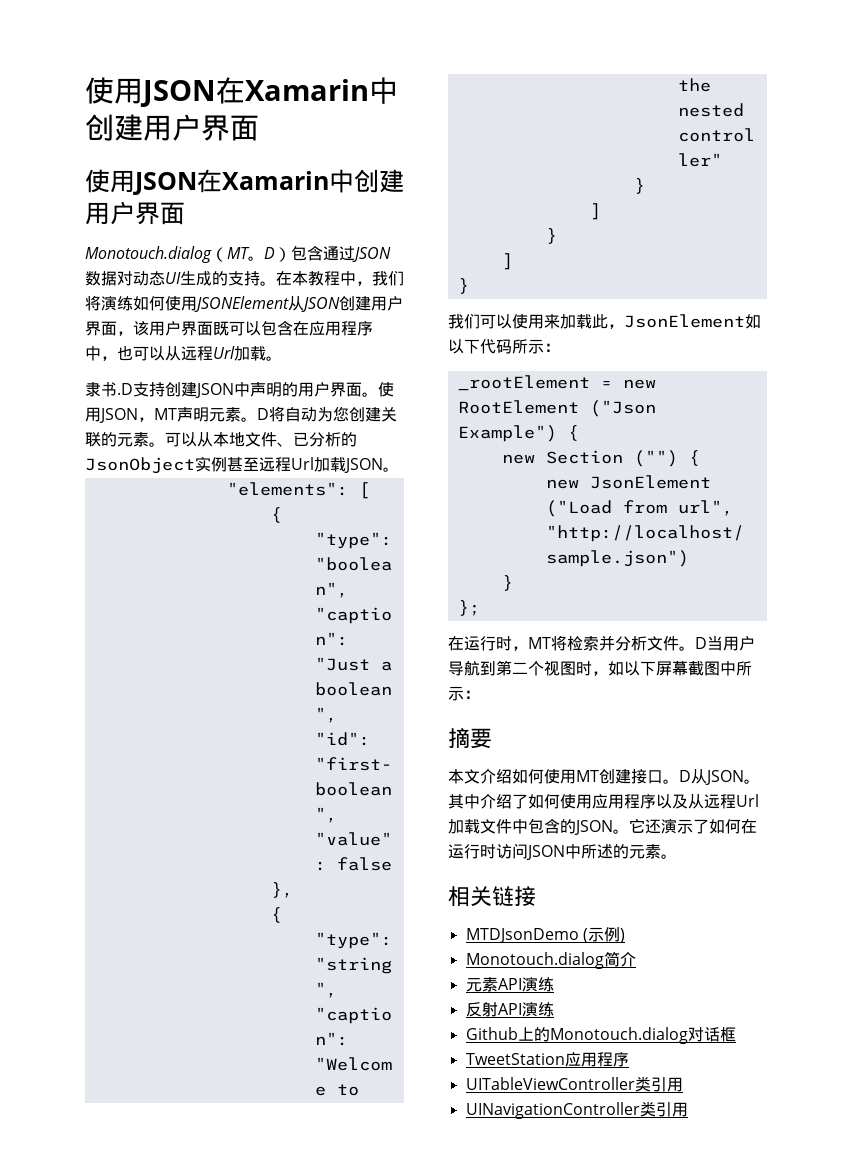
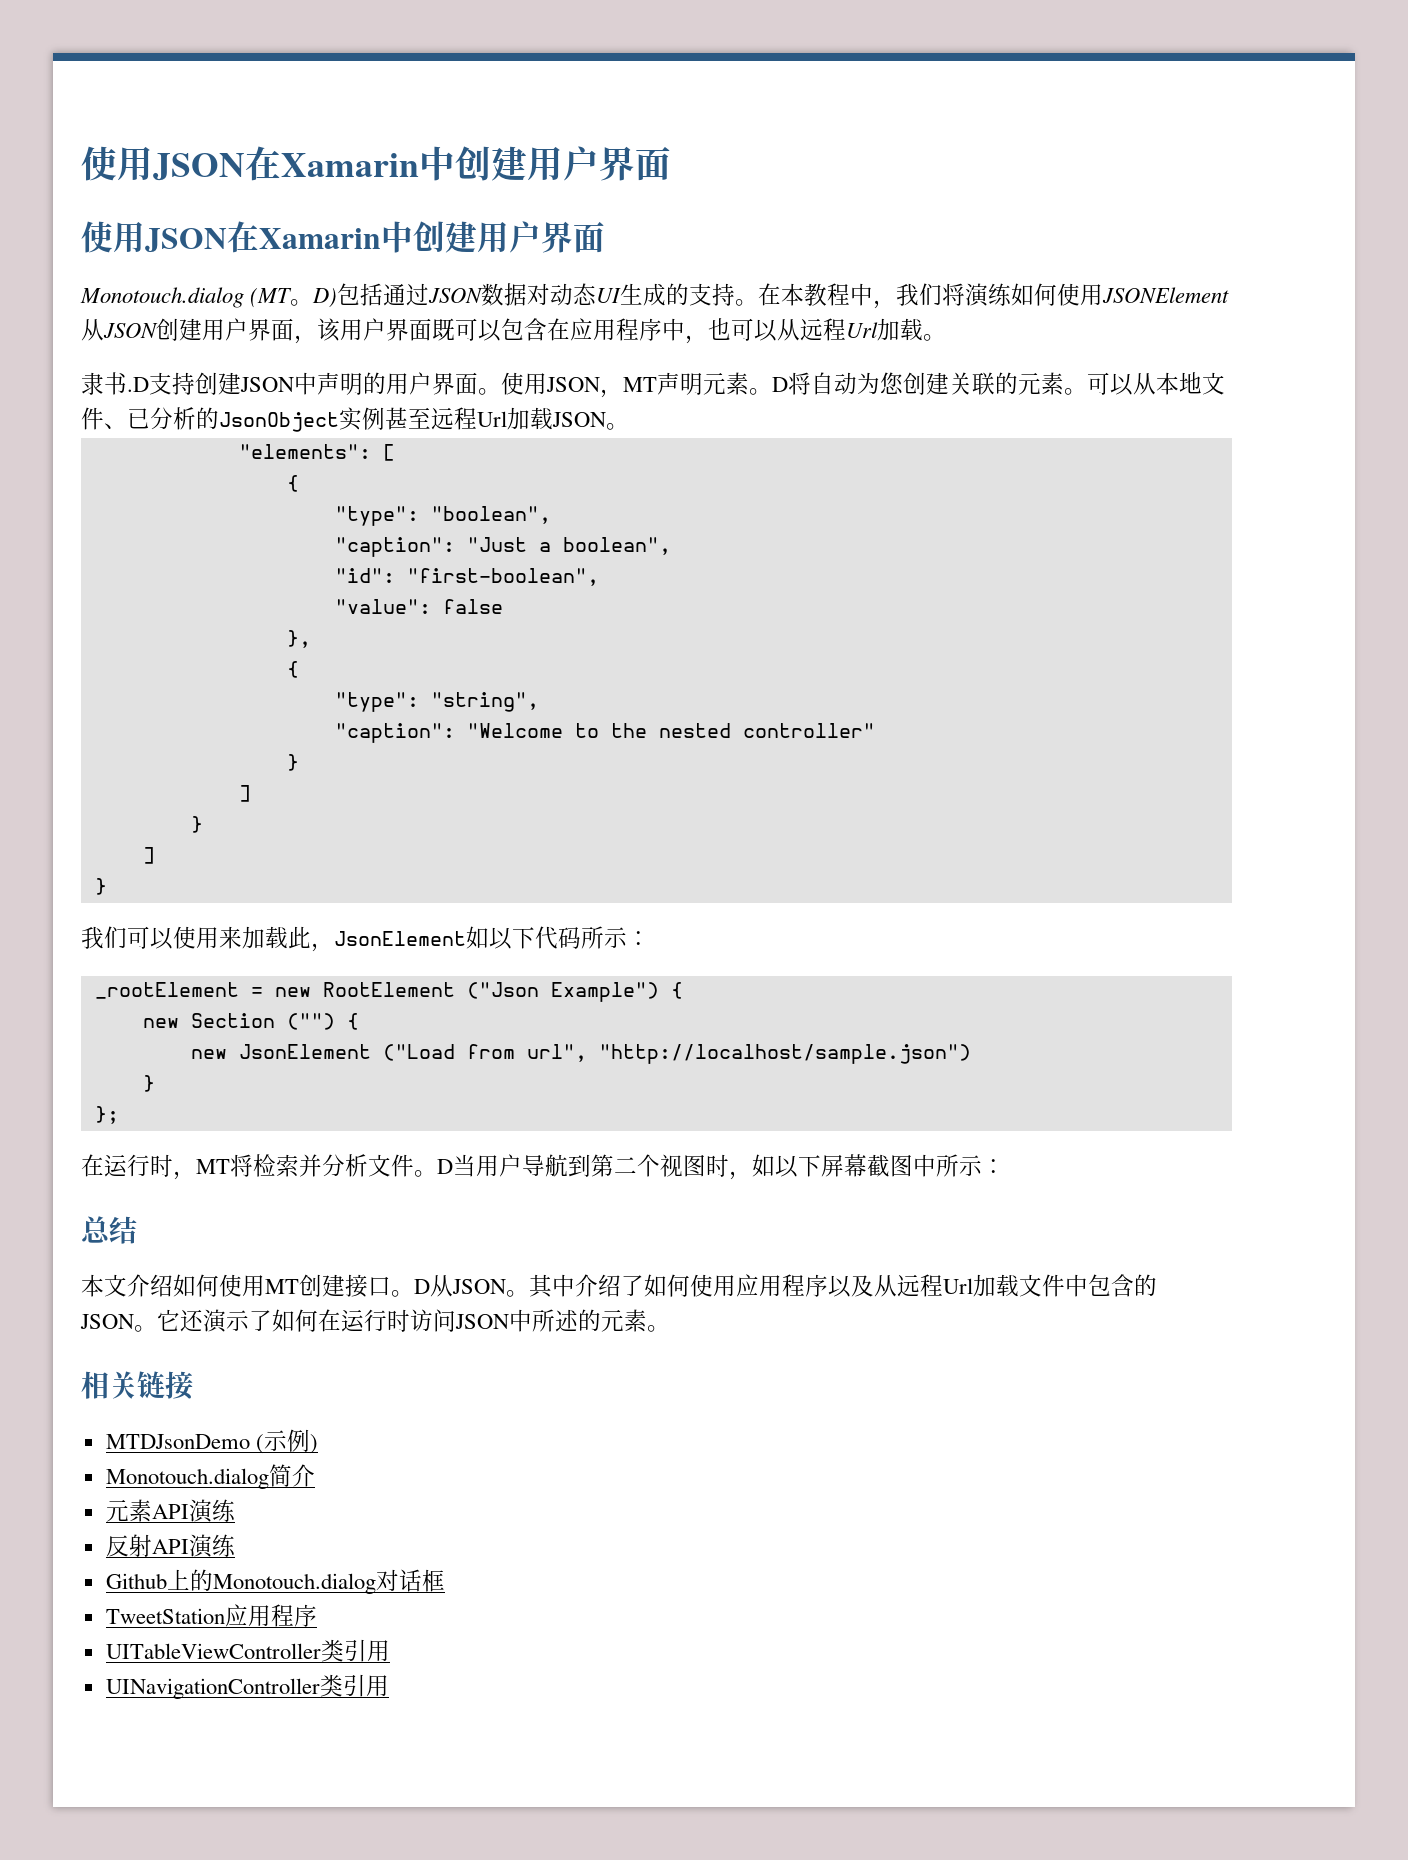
[211,245,323,262] （MT。D）包含 -> [250,283,384,308] (MT。D)包括
[448,728,492,749] 摘要 -> [81,1216,137,1244] 总结

